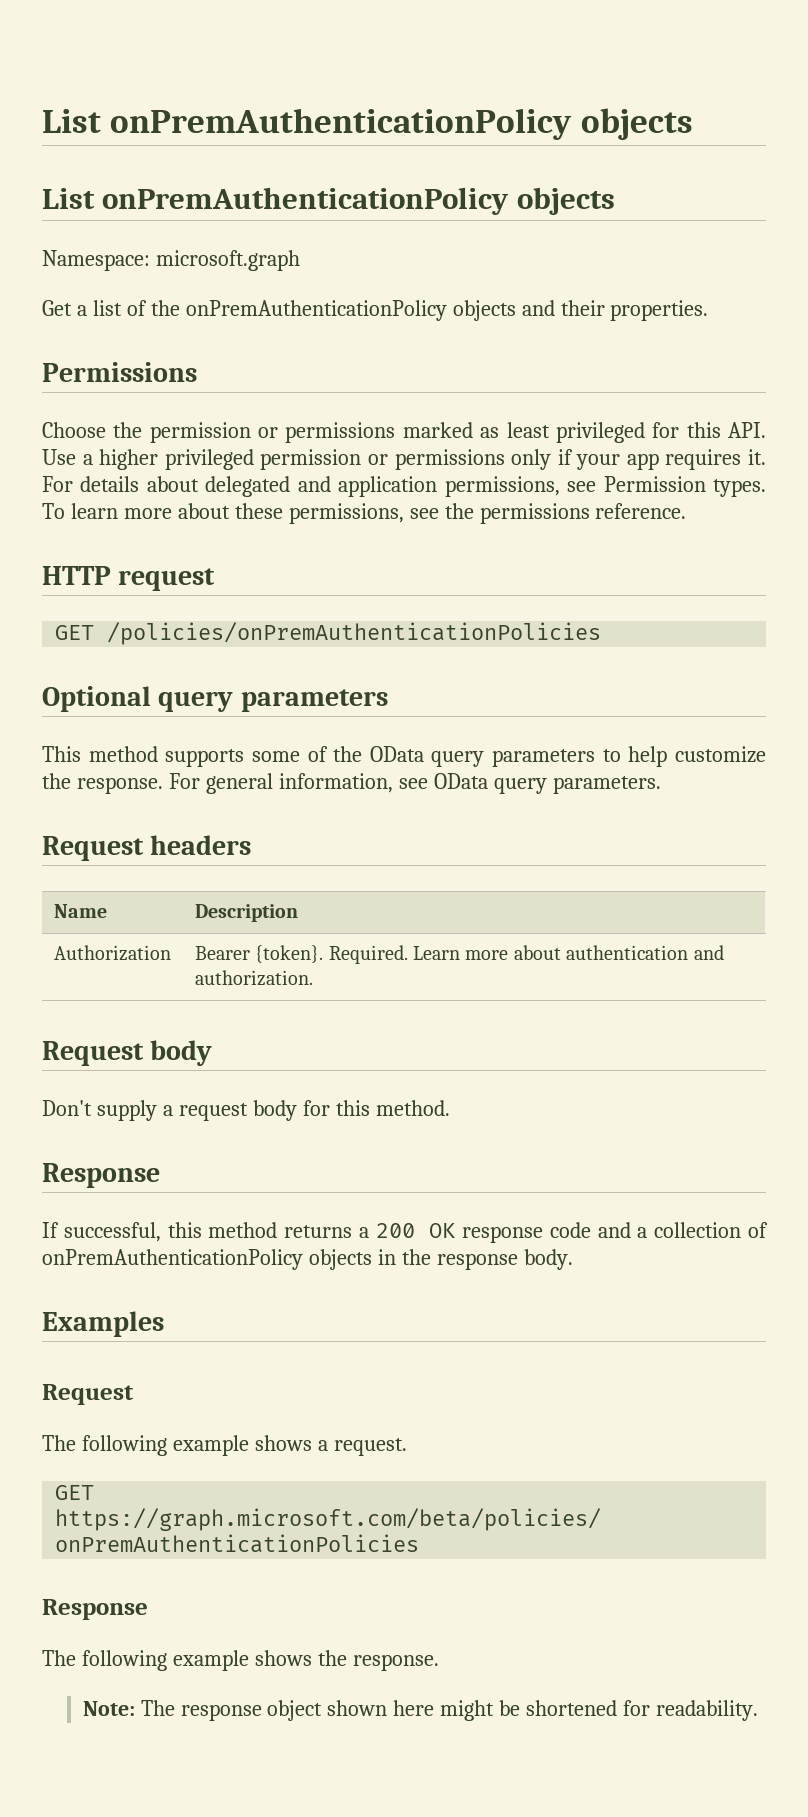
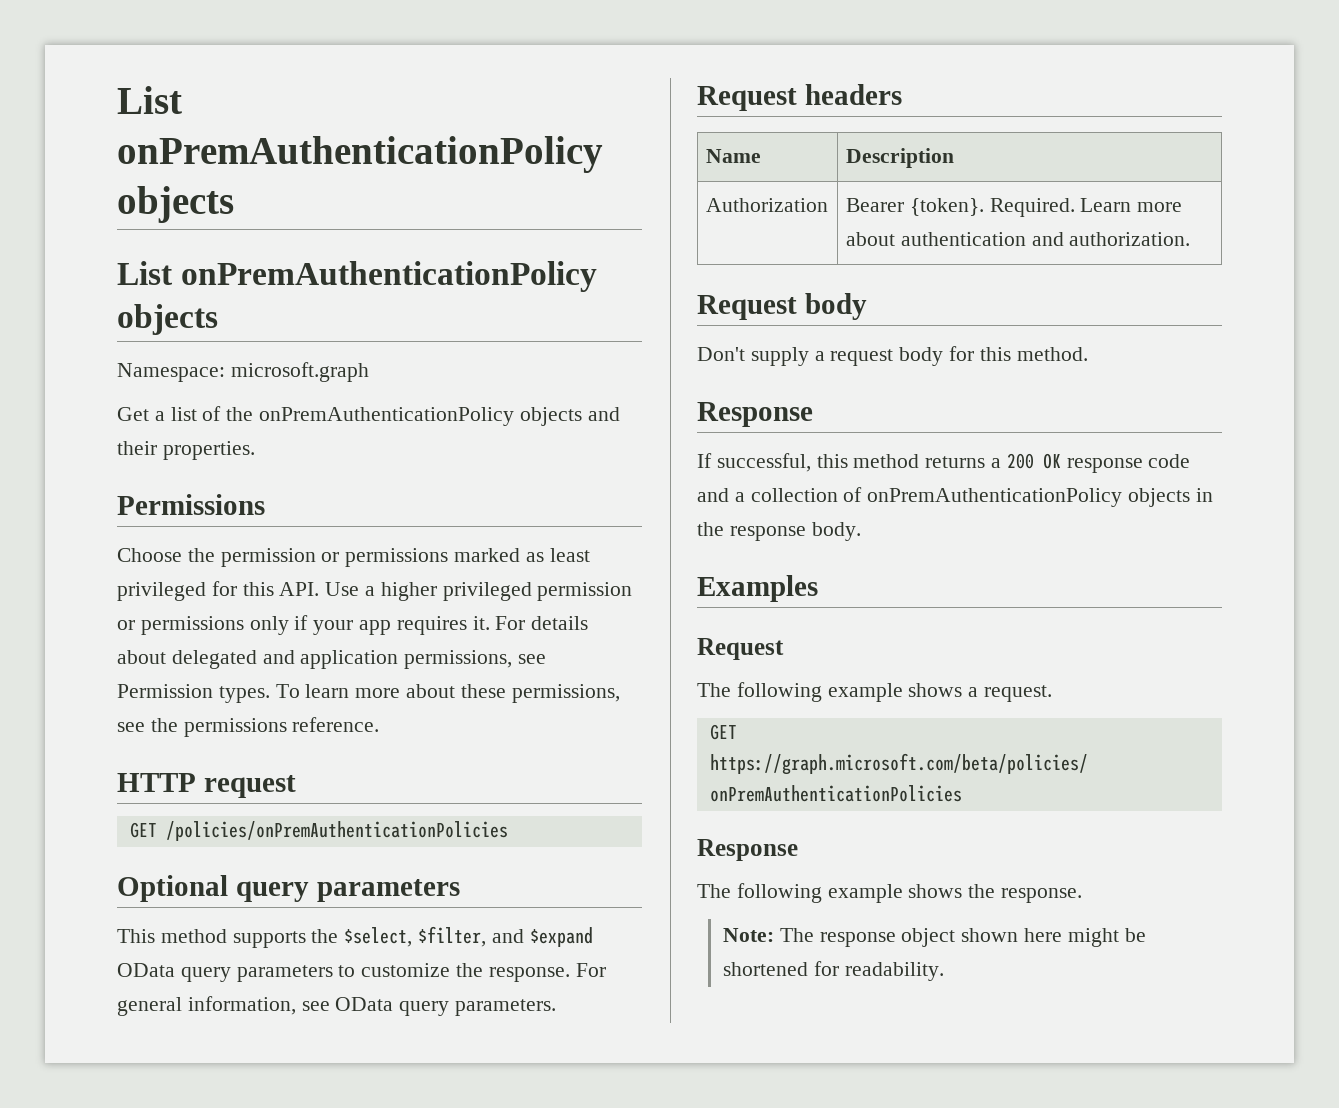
[251,746,363,762] some of the -> [311,926,593,947] the $select, $filter, and $expand
[628,746,668,767] help -> (356, 971) none

